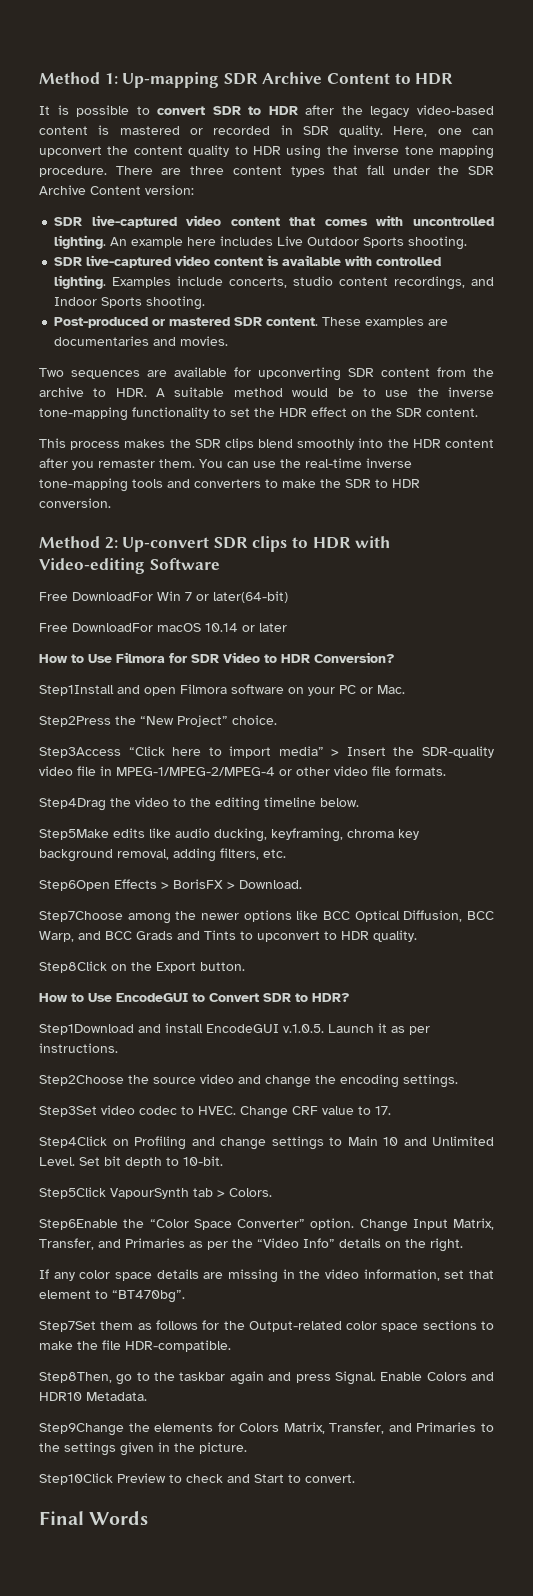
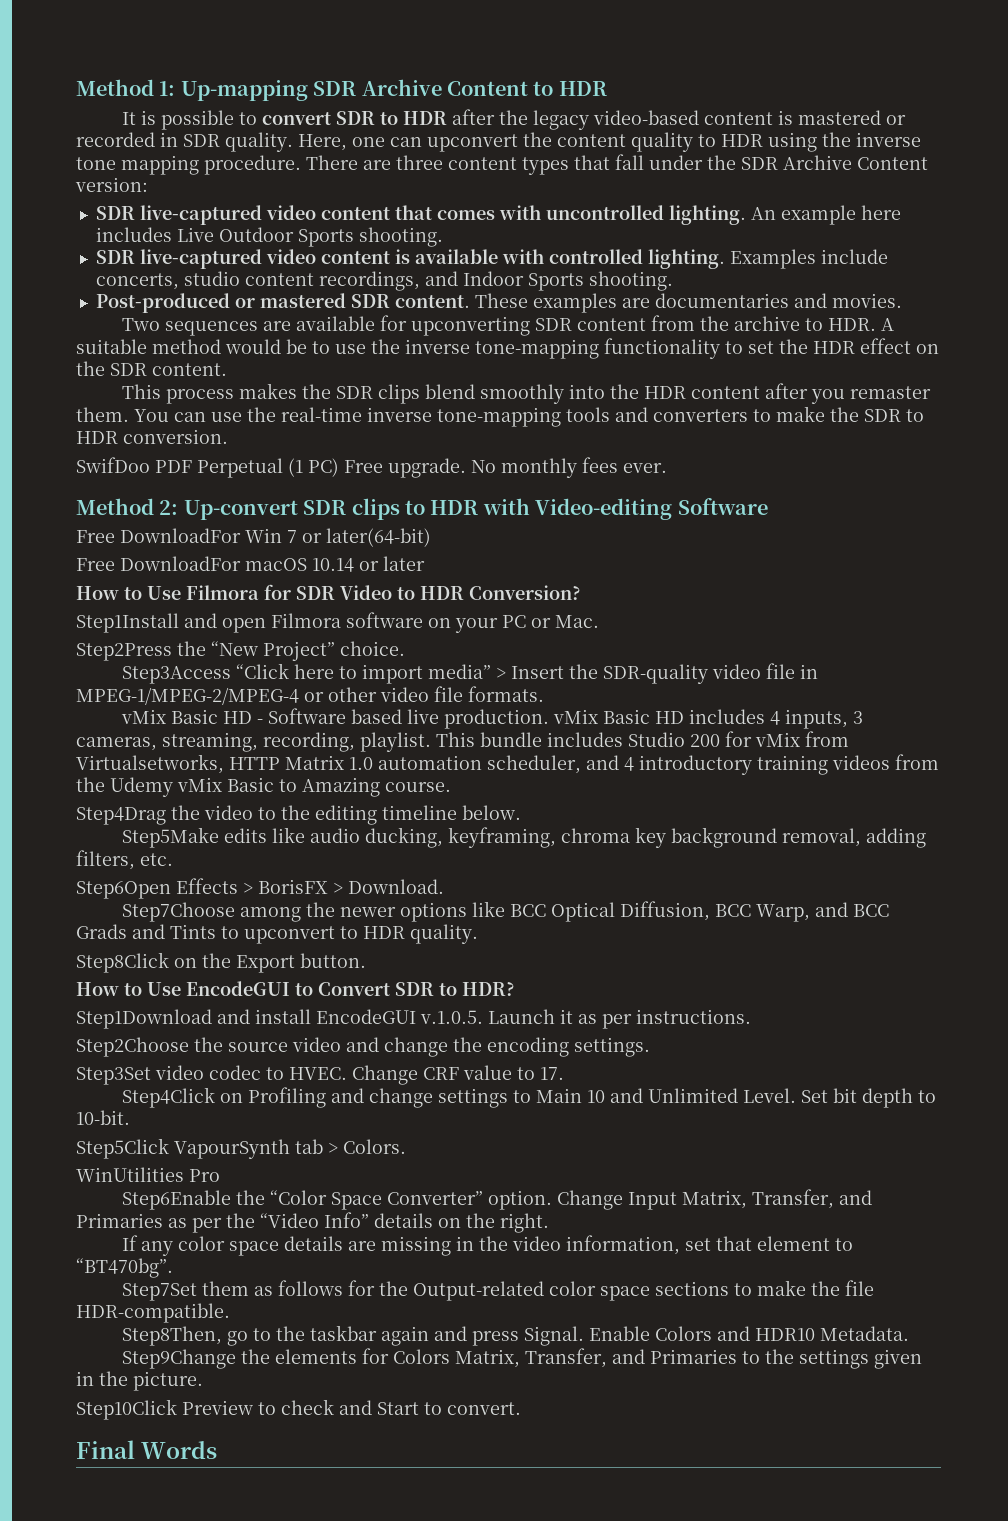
(111, 503) none -> [76,457,667,478] // SwifDoo PDF Perpetual (1 PC) Free upgrade. No monthly fees ever.
(446, 771) none -> [121,708,864,729] [76,731,849,752] [76,754,939,775] [76,777,451,797] // vMix Basic HD - Software based live production. vMix Basic HD includes 4 inputs, 3 cameras, streaming, recording, playlist. This bundle includes Studio 200 for vMix from Virtualsetworks, HTTP Matrix 1.0 automation scheduler, and 4 introductory training videos from the Udemy vMix Basic to Amazing course.
(272, 1192) none -> [76,1167,220,1182] // WinUtilities Pro

